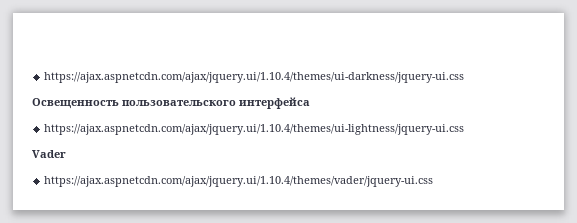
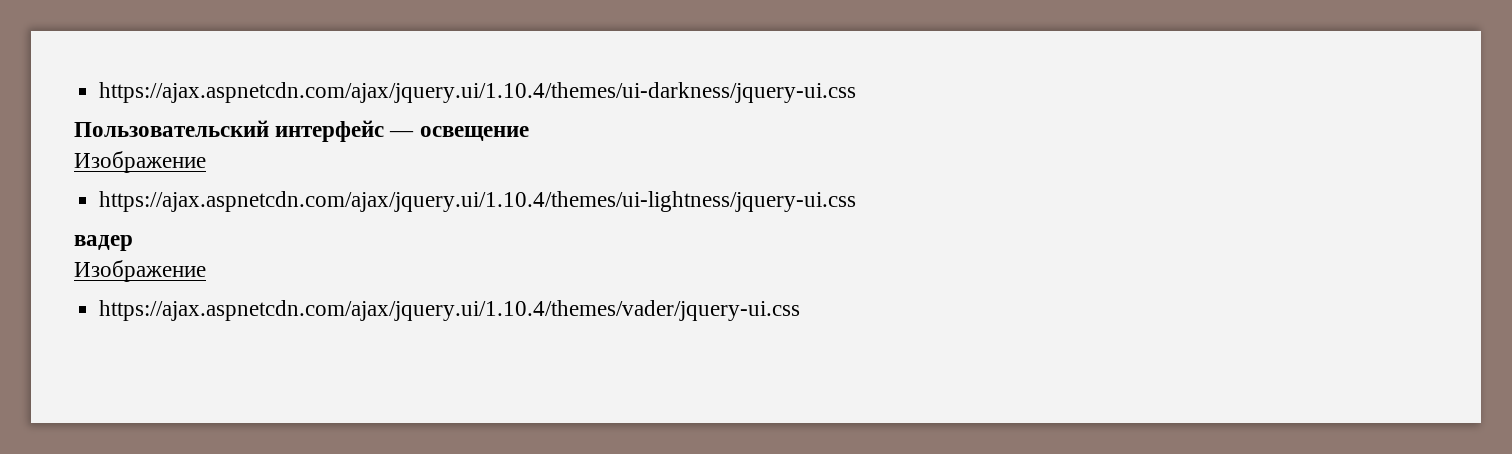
[32,97,310,109] Освещенность пользовательского интерфейса -> [74,120,529,142] [74,151,206,173] Пользовательский интерфейс — освещение // Изображение
[32,150,66,158] Vader -> [74,235,133,251] [74,260,206,282] вадер // Изображение

